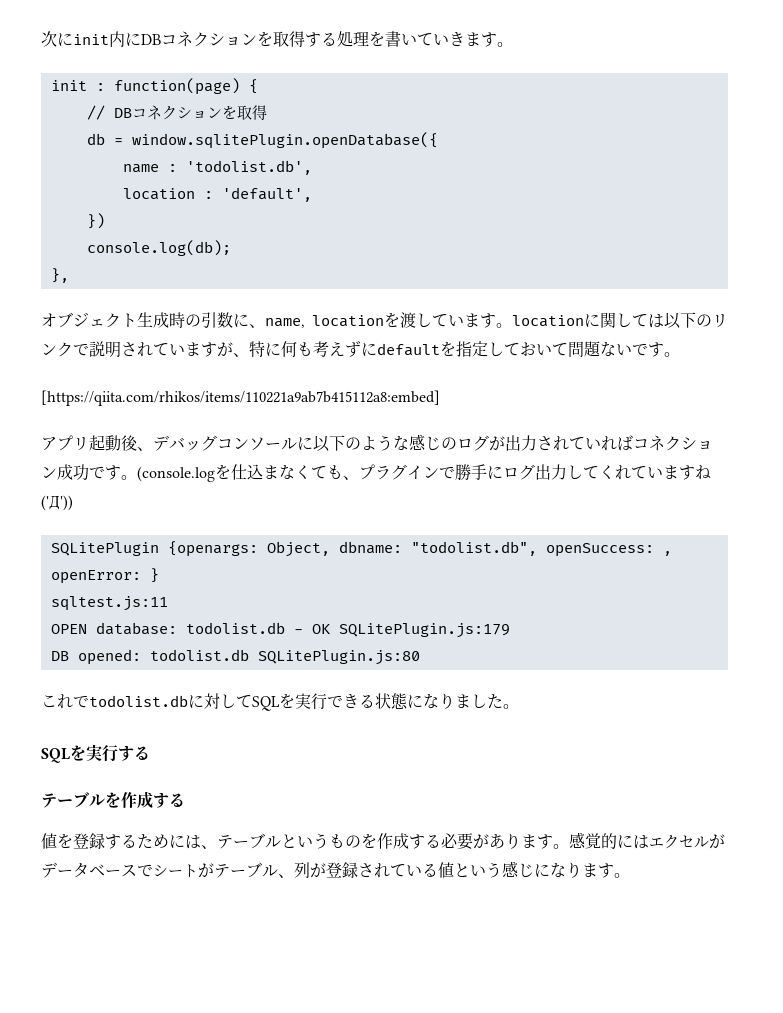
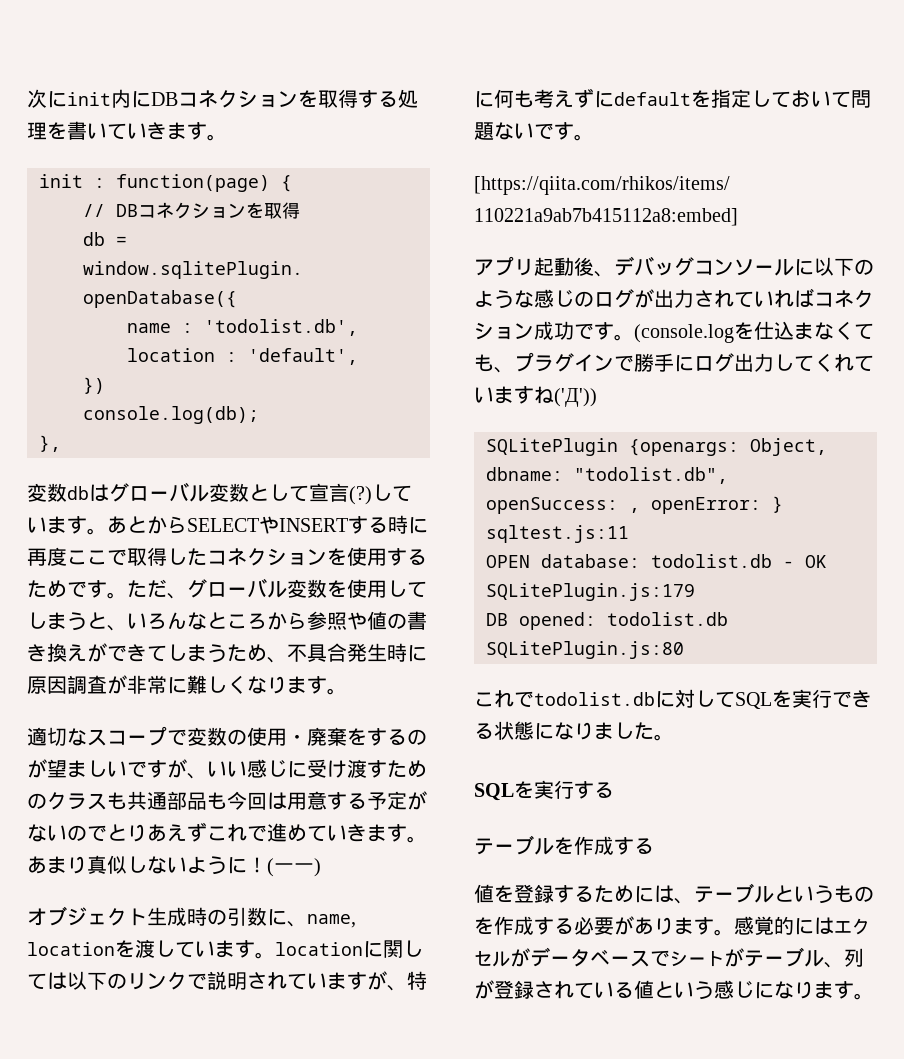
(69, 275) none -> [27,482,412,505] [27,515,428,535] [27,547,427,566] [27,578,427,599] [27,611,427,631] [27,643,427,663] [27,675,347,695] [27,726,427,746] [27,759,427,779] [27,791,427,810] [27,822,427,843] [27,855,321,877] // 変数dbはグローバル変数として宣言(?)しています。あとからSELECTやINSERTする時に再度ここで取得したコネクションを使用するためです。ただ、グローバル変数を使用してしまうと、いろんなところから参照や値の書き換えができてしまうため、不具合発生時に原因調査が非常に難しくなります。 // 適切なスコープで変数の使用・廃棄をするのが望ましいですが、いい感じに受け渡すためのクラスも共通部品も今回は用意する予定がないのでとりあえずこれで進めていきます。あまり真似しないように！(一一)

